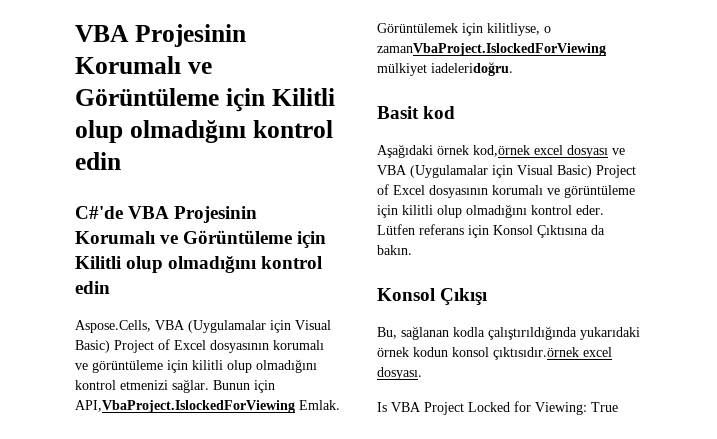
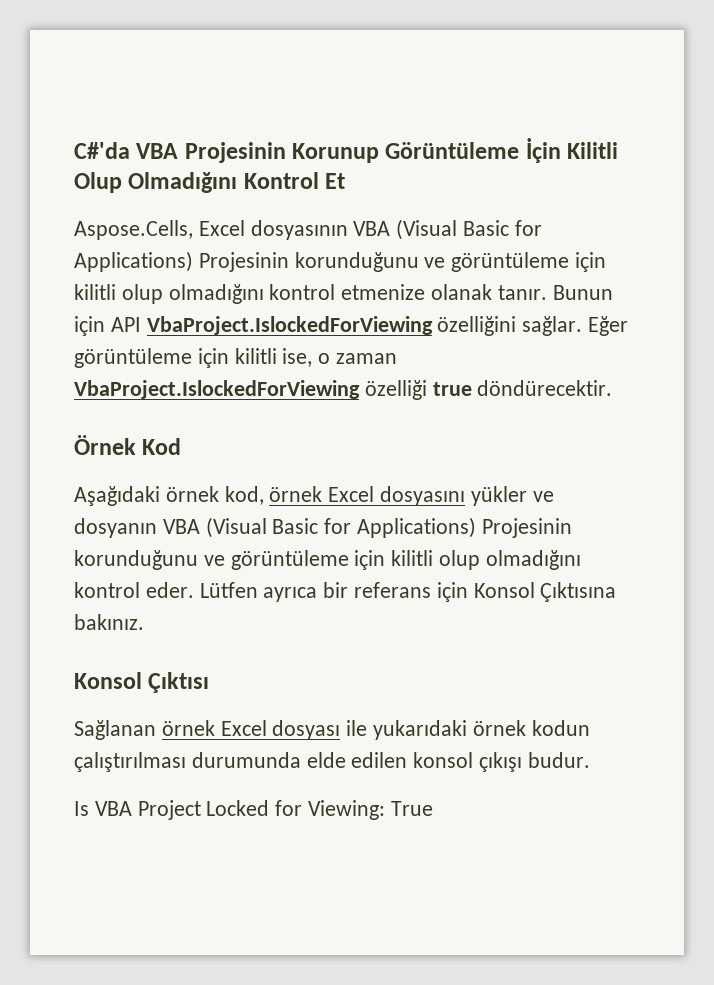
[75,24,246,47] [75,56,212,74] [75,88,335,112] [75,120,333,143] [75,152,121,170] [75,206,258,223] [75,230,327,248] [75,256,323,273] [75,281,110,294] [75,320,331,333] [75,339,324,353] [75,359,317,373] [75,379,275,393] [75,400,340,413] [377,23,551,36] [377,43,606,56] [377,62,513,76] [377,106,456,119] [377,144,625,158] [377,165,636,178] [377,184,543,198] VBA Projesinin Korumalı ve Görüntüleme için Kilitli olup olmadığını kontrol edin // C#'de VBA Projesinin Korumalı ve Görüntüleme için Kilitli olup olmadığını kontrol edin // Aspose.Cells, VBA (Uygulamalar için Visual Basic) Project of Excel dosyasının korumalı ve görüntüleme için kilitli olup olmadığını kontrol etmenizi sağlar. Bunun için API,VbaProject.IslockedForViewing Emlak. Görüntülemek için kilitliyse, o zamanVbaProject.IslockedForViewing mülkiyet iadeleridoğru. // Basit kod // Aşağıdaki örnek kod,örnek excel dosyası ve VBA (Uygulamalar için Visual Basic) Project of Excel dosyasının korumalı -> [74,138,619,163] [74,172,346,193] [74,219,542,240] [74,251,607,272] [74,284,613,304] [74,316,629,336] [74,348,398,368] [74,380,613,400] [74,435,182,455] [74,486,554,506] [74,517,572,538] [74,550,198,570] C#'da VBA Projesinin Korunup Görüntüleme İçin Kilitli Olup Olmadığını Kontrol Et // Aspose.Cells, Excel dosyasının VBA (Visual Basic for Applications) Projesinin korunduğunu ve görüntüleme için kilitli olup olmadığını kontrol etmenize olanak tanır. Bunun için API VbaProject.IslockedForViewing özelliğini sağlar. Eğer görüntüleme için kilitli ise, o zaman VbaProject.IslockedForViewing özelliği true döndürecektir. // Örnek Kod // Aşağıdaki örnek kod, örnek Excel dosyasını yükler ve dosyanın VBA (Visual Basic for Applications) Projesinin korunduğunu
(415, 229) none -> [263,582,349,602] ayrıca bir
[591,225,605,235] [377,245,412,255] [377,288,488,305] [377,326,640,340] [377,347,612,360] [377,367,422,380] da bakın. // Konsol Çıkışı // Bu, sağlanan kodla çalıştırıldığında yukarıdaki örnek kodun konsol çıktısıdır.örnek excel dosyası. -> [74,614,144,630] [74,672,210,693] [74,720,590,740] [74,752,590,772] bakınız. // Konsol Çıktısı // Sağlanan örnek Excel dosyası ile yukarıdaki örnek kodun çalıştırılması durumunda elde edilen konsol çıkışı budur.

